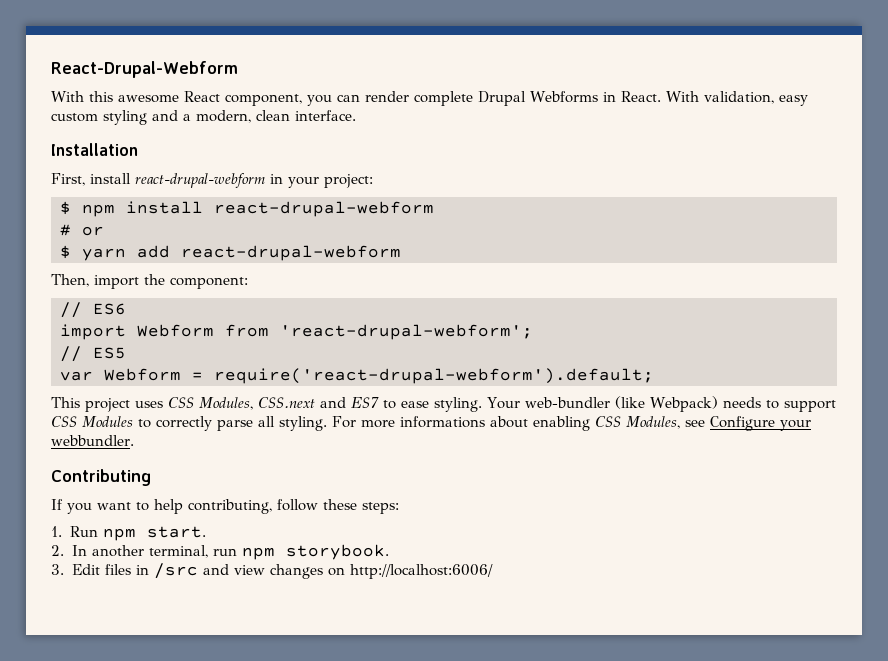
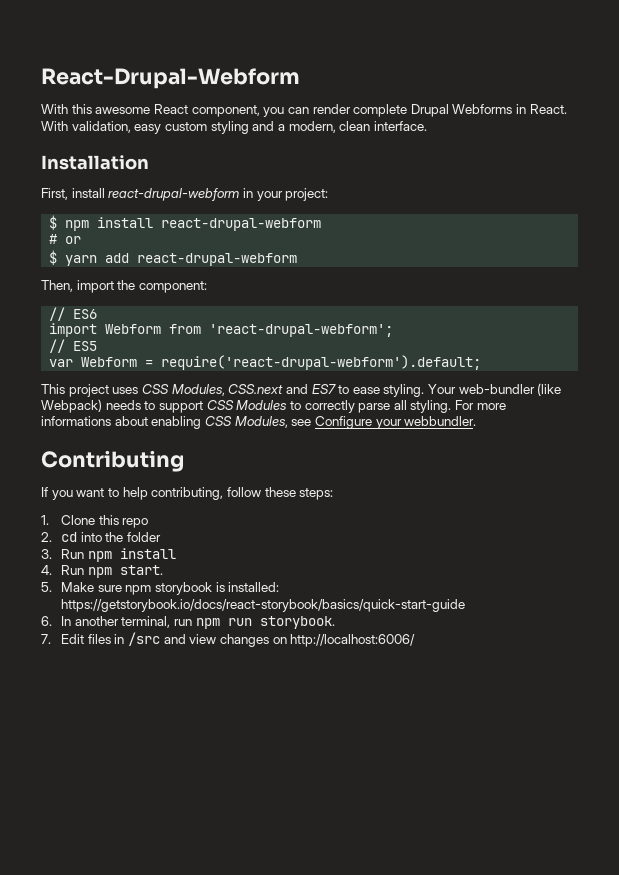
[69,526,206,541] [51,545,64,556] Run npm start. // 2. -> [61,515,149,528] [41,532,161,542] [41,548,176,562] [41,565,163,578] [41,582,280,595] [61,599,466,612] [41,616,52,626] Clone this repo // 2. cd into the folder // 3. Run npm install // 4. Run npm start. // 5. Make sure npm storybook is installed: https://getstorybook.io/docs/react-storybook/basics/quick-start-guide // 6.
(275, 553) none -> [227,618,252,626] run
[51,564,64,575] 3. -> [41,634,51,644] 7.

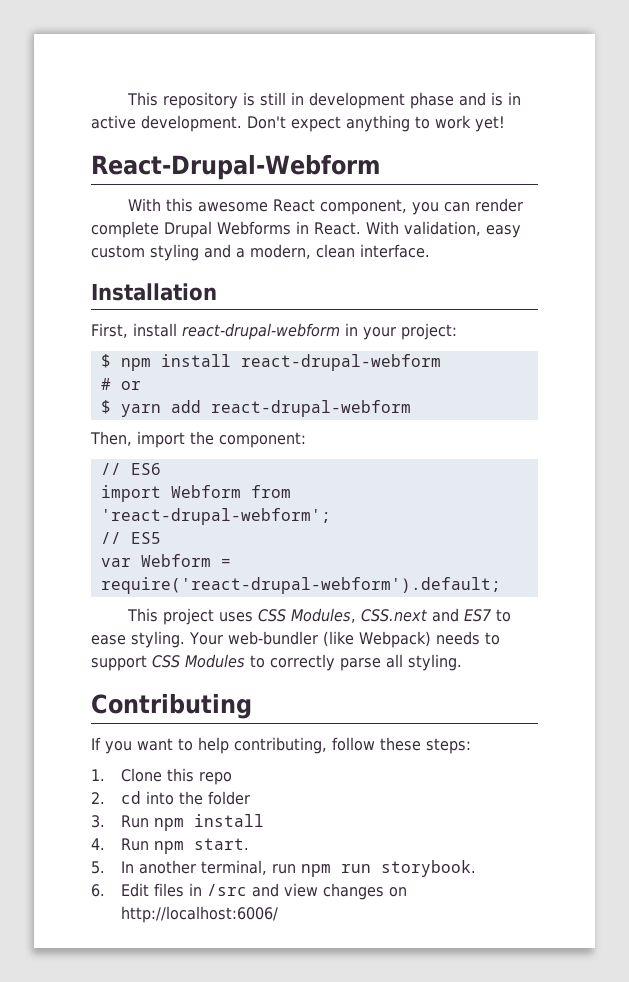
(41, 78) none -> [126,92,521,109] [91,115,505,132] This repository is still in development phase and is in active development. Don't expect anything to work yet! //
[455,400,506,410] [41,416,477,429] For more informations about enabling CSS Modules, see Configure your webbundler. -> (462, 662) none
[61,582,280,595] [61,599,466,612] [41,616,52,626] Make sure npm storybook is installed: https://getstorybook.io/docs/react-storybook/basics/quick-start-guide // 6. -> (105, 867) none
[41,634,51,644] 7. -> [91,884,105,897] 6.

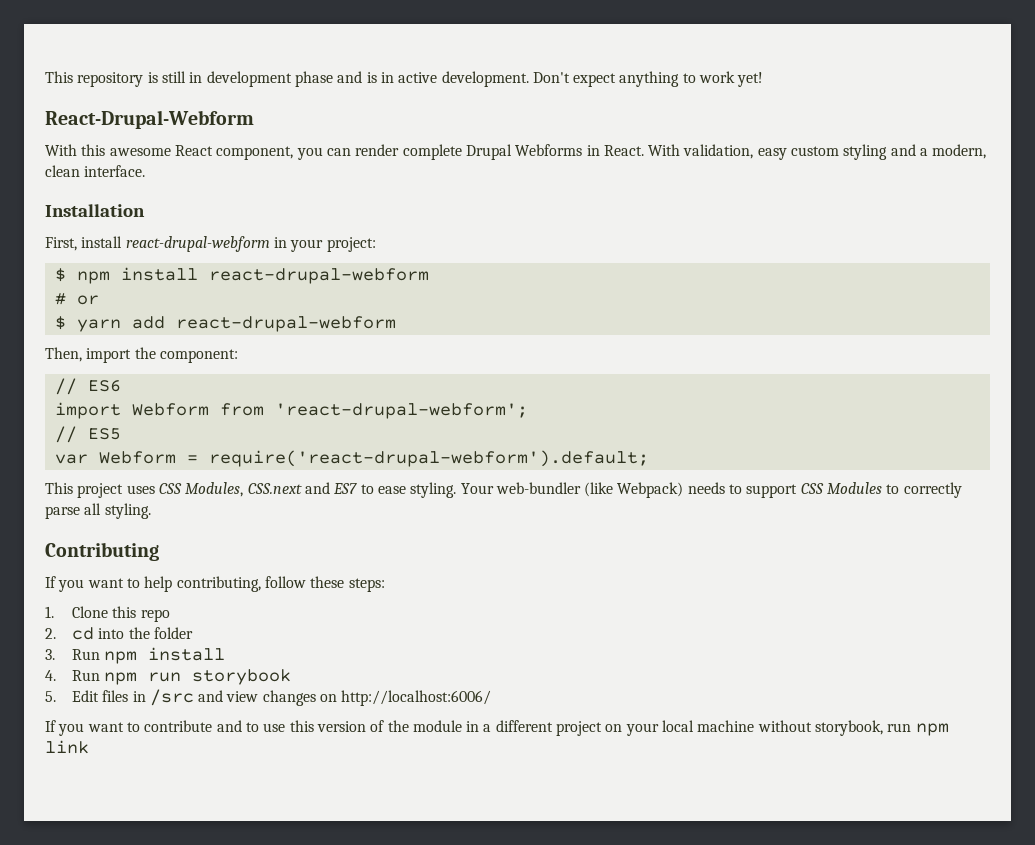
[193,838,249,850] [91,860,476,877] [91,884,105,897] start. // 5. In another terminal, run npm run storybook. // 6. -> [148,669,292,685] [45,691,56,702] run storybook // 5.
(278, 914) none -> [45,720,949,736] [45,740,89,754] // If you want to contribute and to use this version of the module in a different project on your local machine without storybook, run npm link

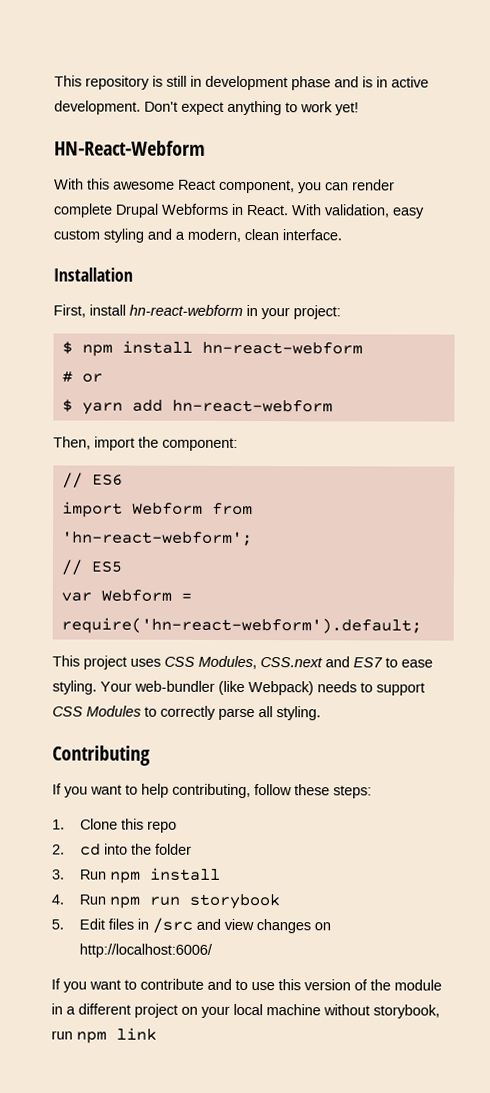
[45,110,254,129] React-Drupal-Webform -> [54,140,206,156] HN-React-Webform
[125,236,270,252] react-drupal-webform -> [129,304,243,316] hn-react-webform
[208,268,429,284] react-drupal-webform -> [201,341,363,355] hn-react-webform
[175,316,396,332] react-drupal-webform -> [171,399,333,413] hn-react-webform
[274,403,528,419] 'react-drupal-webform'; -> [61,531,253,547] 'hn-react-webform';
[208,450,649,467] require('react-drupal-webform').default; -> [60,617,422,635] require('hn-react-webform').default;

